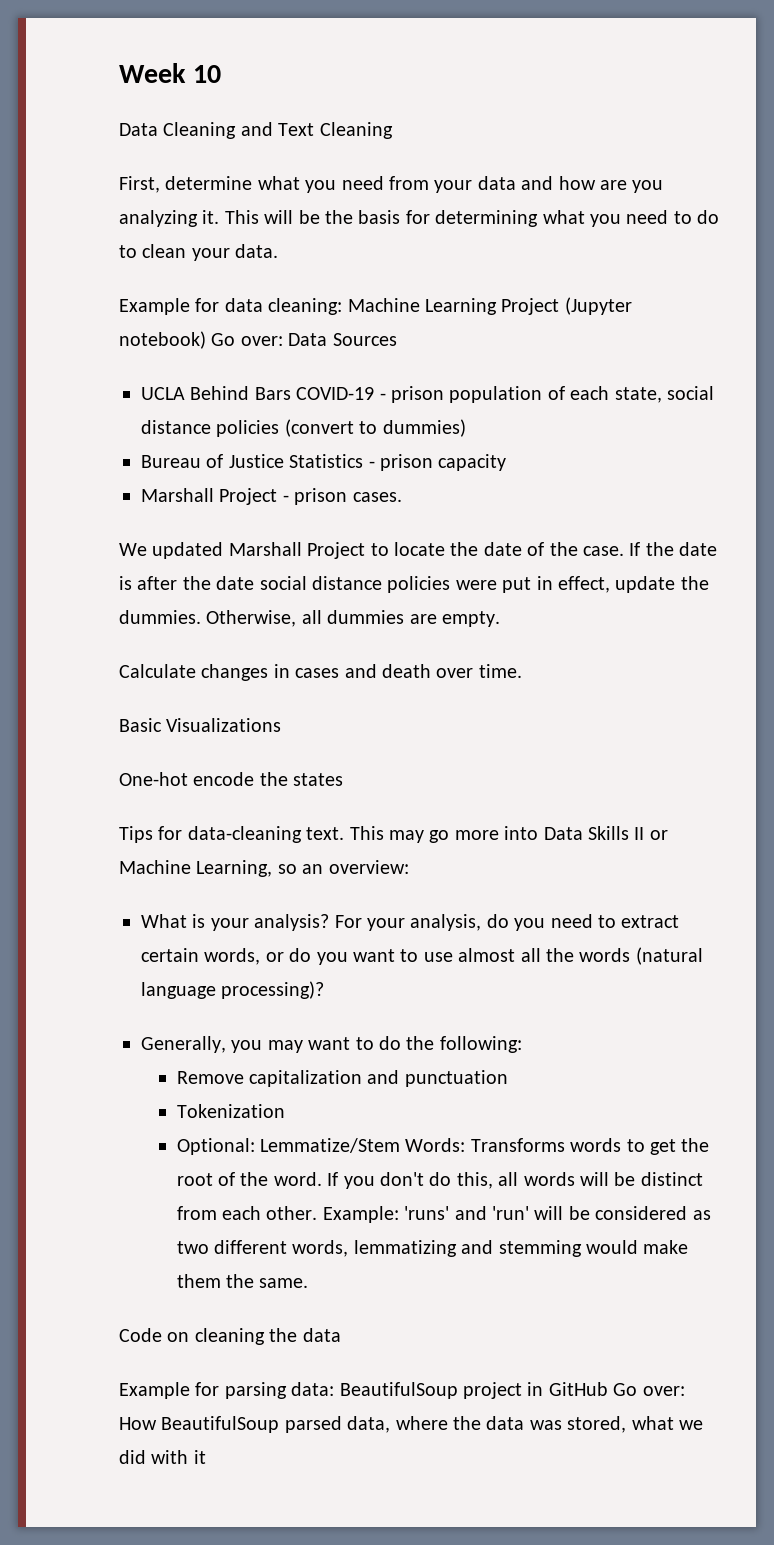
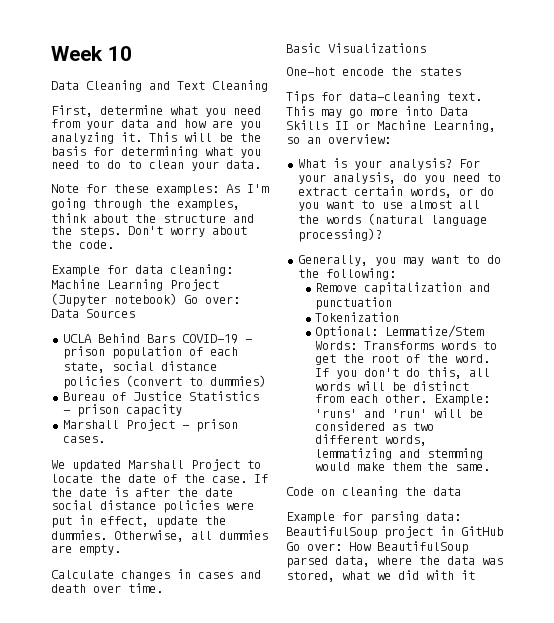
(279, 251) none -> [51,184,269,196] [51,198,240,211] [51,213,254,223] [51,226,247,238] [51,240,114,249] // Note for these examples: As I'm going through the examples, think about the structure and the steps. Don't worry about the code.

